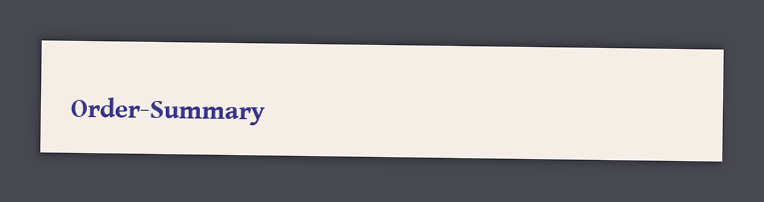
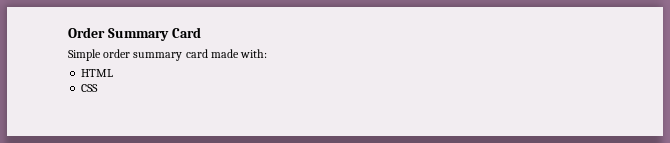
[70,96,266,126] Order-Summary -> [68,27,201,41] [68,49,268,61] [81,69,114,77] [81,84,99,92] Order Summary Card // Simple order summary card made with: // HTML // CSS

